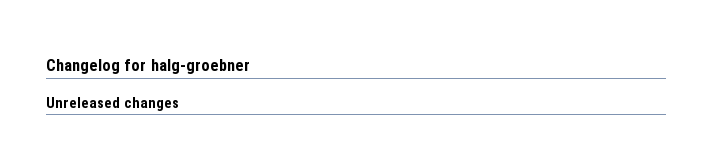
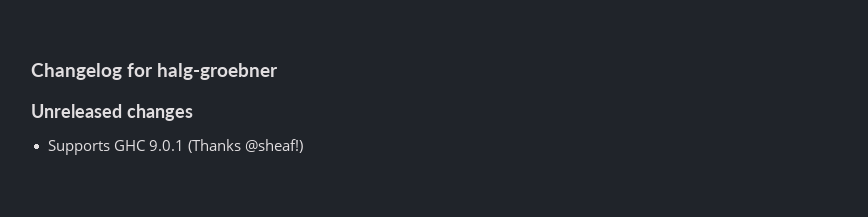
(179, 104) none -> [47,139,303,155] // Supports GHC 9.0.1 (Thanks @sheaf!)

